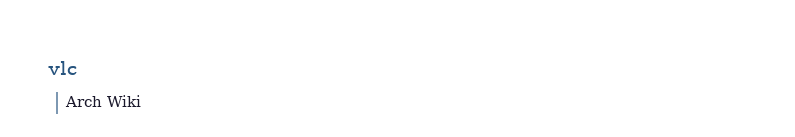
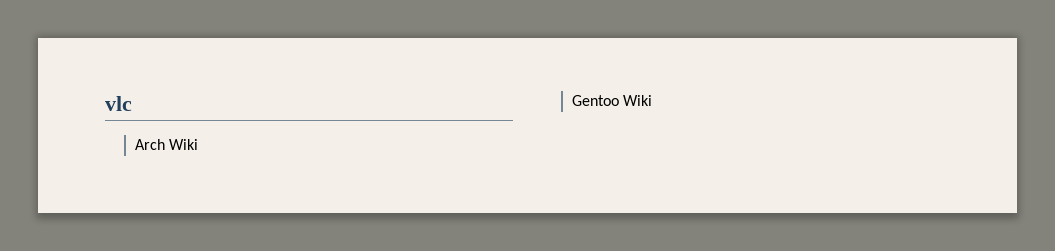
(142, 101) none -> [571,95,652,106] // Gentoo Wiki

